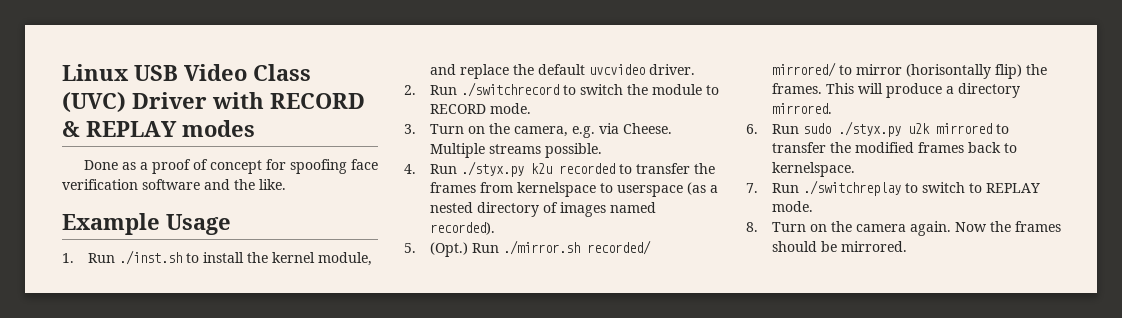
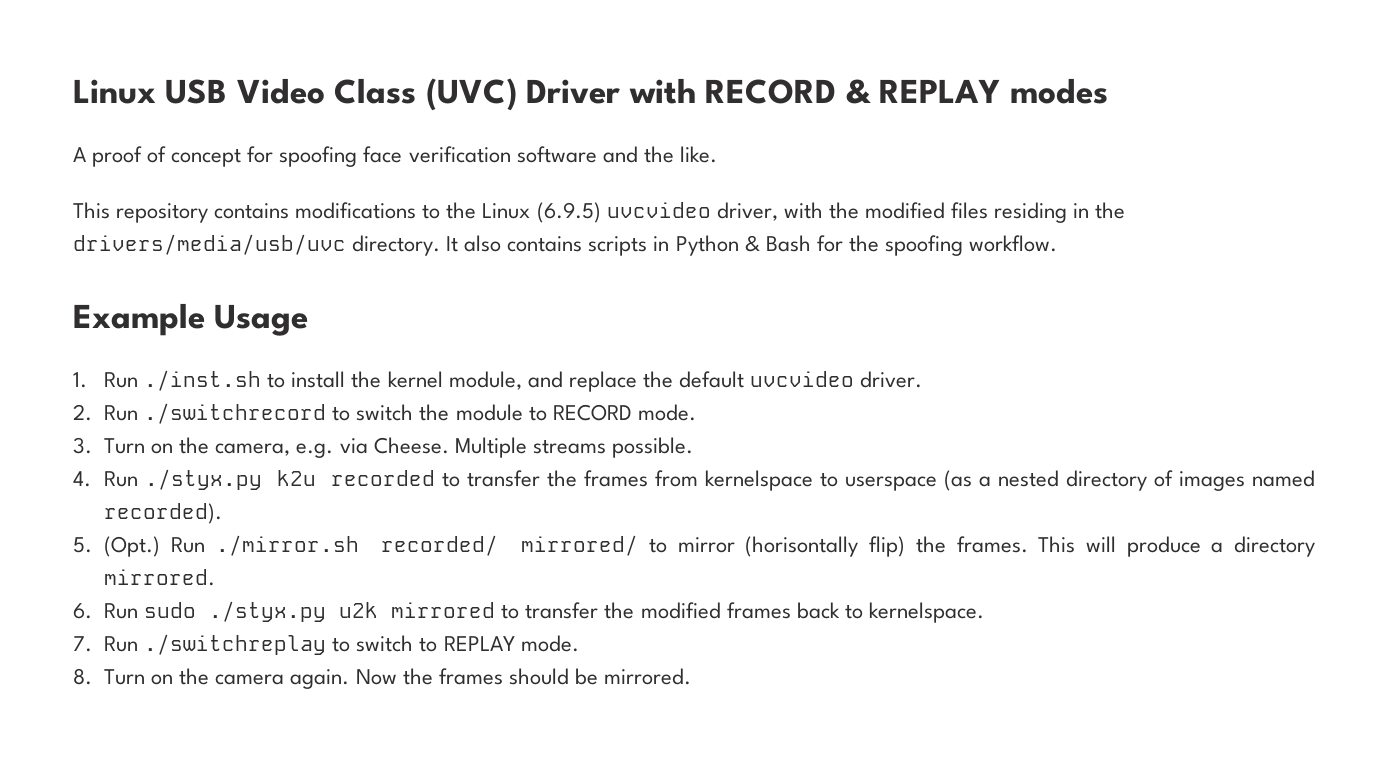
[83,160,148,170] Done as a -> [73,147,86,162] A
(286, 184) none -> [73,202,1126,223] [73,234,1057,256] // This repository contains modifications to the Linux (6.9.5) uvcvideo driver, with the modified files residing in the drivers/media/usb/uvc directory. It also contains scripts in Python & Bash for the spoofing workflow.

